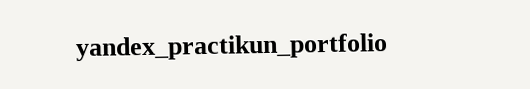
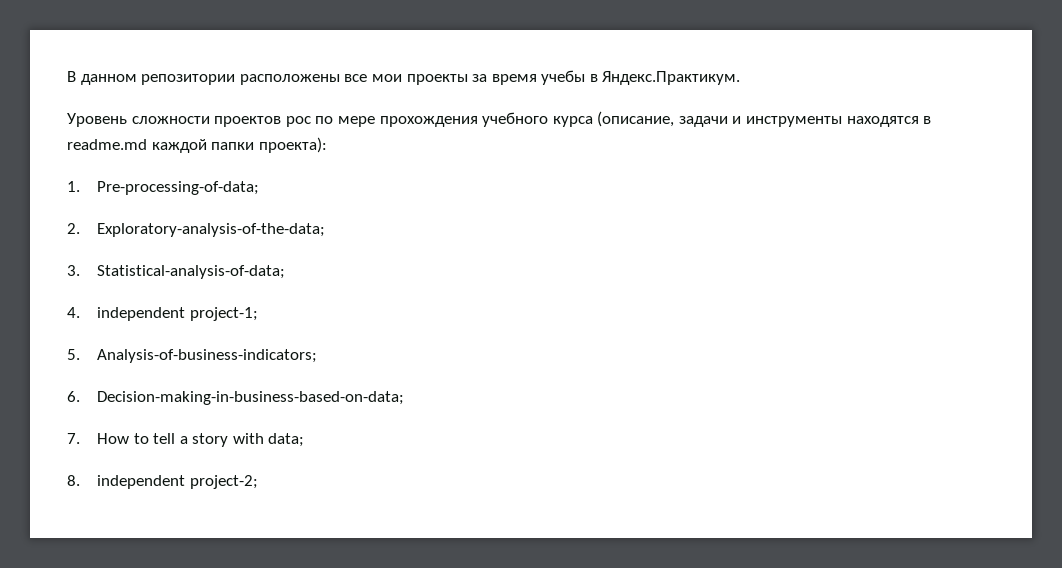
[75,33,388,62] yandex_practikun_portfolio -> [67,70,741,85] [67,111,932,127] [67,137,327,153] [67,181,259,195] [67,223,325,237] [67,265,285,279] [67,307,258,321] [67,349,317,363] [67,391,404,405] [67,433,305,447] [67,475,258,489] В данном репозитории расположены все мои проекты за время учебы в Яндекс.Практикум. // Уровень сложности проектов рос по мере прохождения учебного курса (описание, задачи и инструменты находятся в readme.md каждой папки проекта): // 1. Pre-processing-of-data; // 2. Exploratory-analysis-of-the-data; // 3. Statistical-analysis-of-data; // 4. independent project-1; // 5. Analysis-of-business-indicators; // 6. Decision-making-in-business-based-on-data; // 7. How to tell a story with data; // 8. independent project-2;

